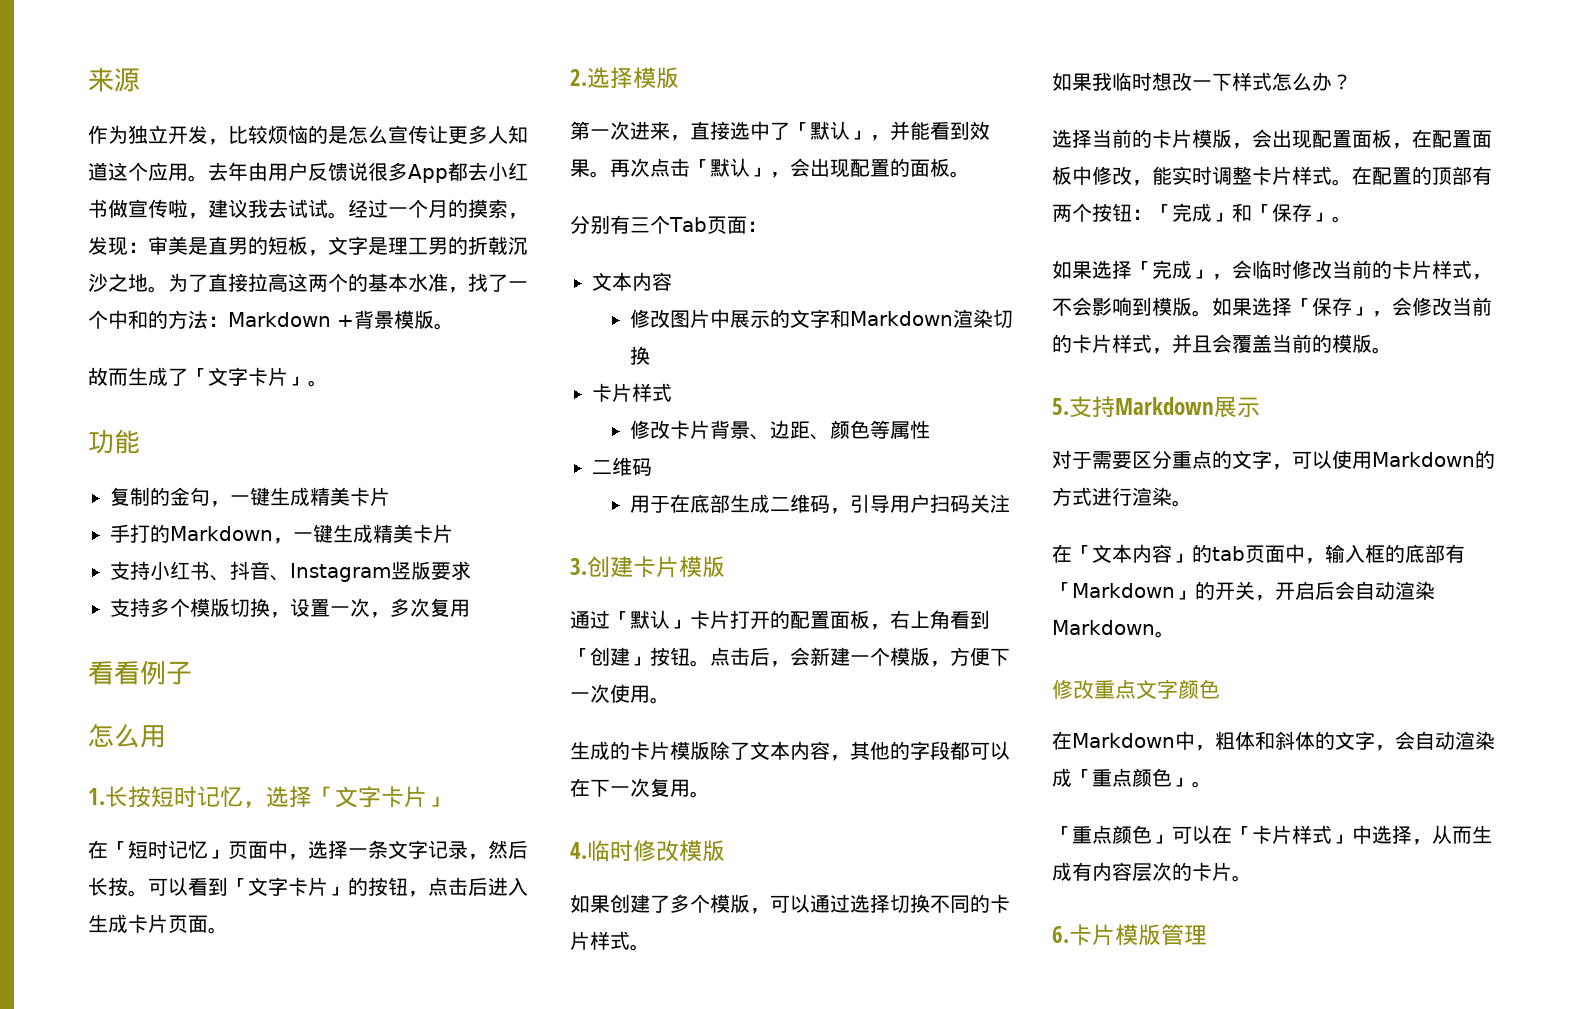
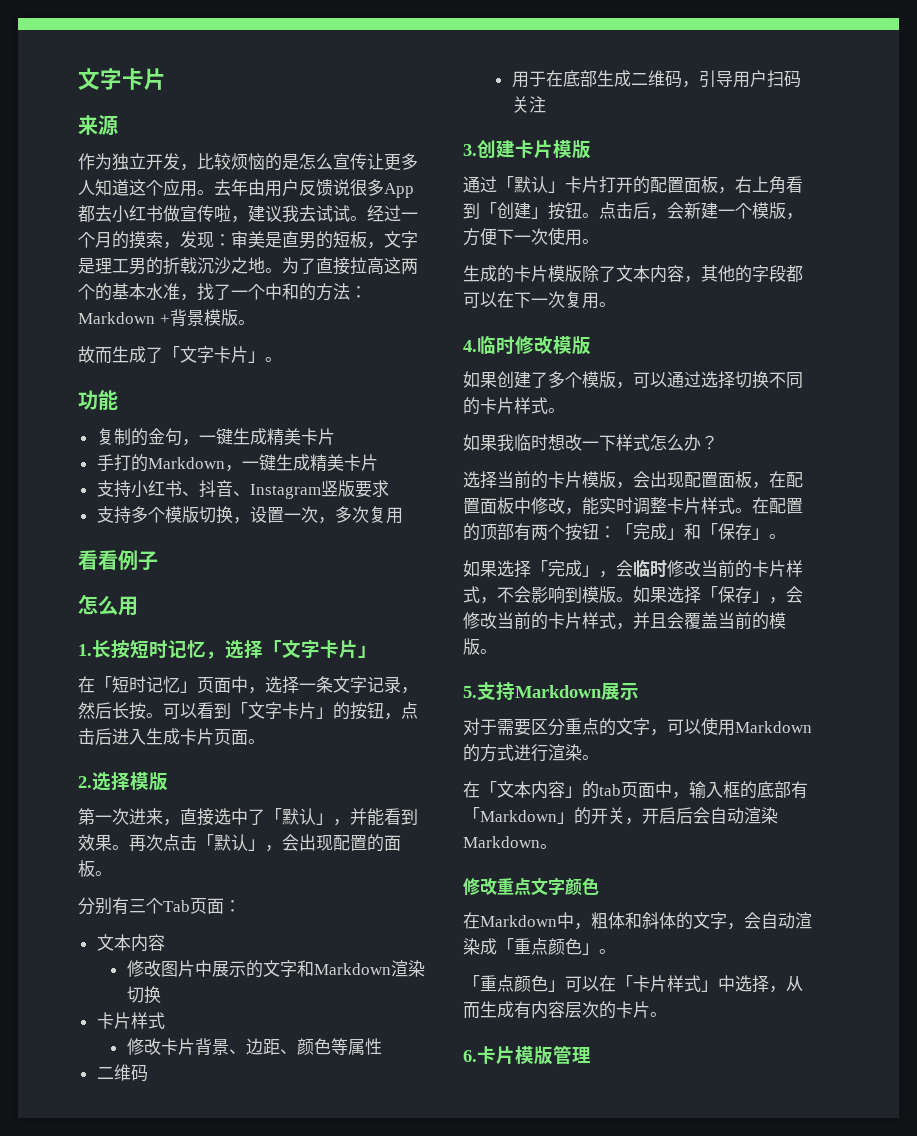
(88, 79) none -> [78,68,166,90] 文字卡片 //

